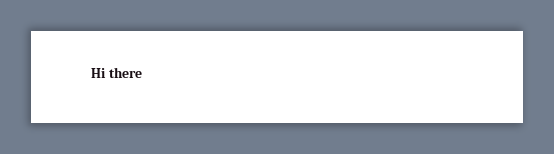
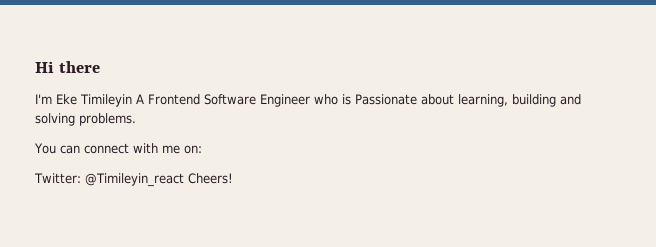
(142, 72) none -> [35,94,581,107] [35,113,136,126] [34,143,202,154] [34,173,233,187] // I'm Eke Timileyin A Frontend Software Engineer who is Passionate about learning, building and solving problems. // You can connect with me on: // Twitter: @Timileyin_react Cheers!

